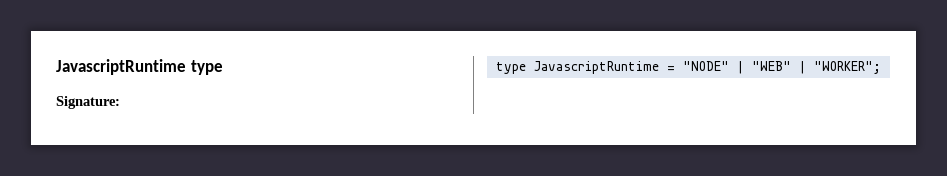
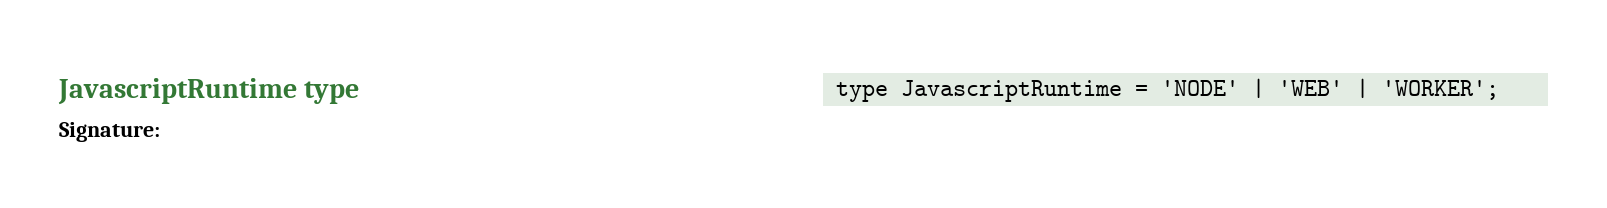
[682,61,881,74] "NODE" | "WEB" | "WORKER"; -> [1161,78,1500,100] 'NODE' | 'WEB' | 'WORKER';

